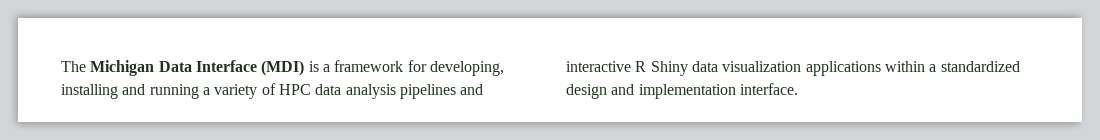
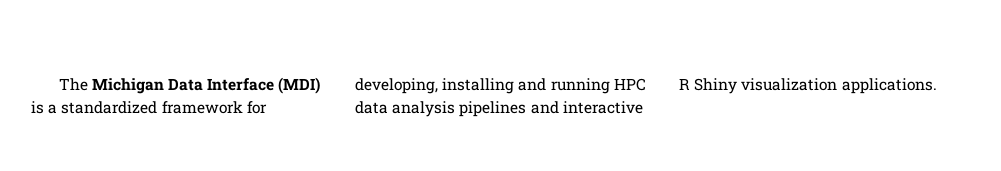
(330, 68) none -> [61,101,158,114] standardized
[202,83,276,99] a variety of -> (610, 86) none
[691,61,1020,76] [566,83,798,99] data visualization applications within a standardized design and implementation interface. -> [741,78,937,94] visualization applications.

